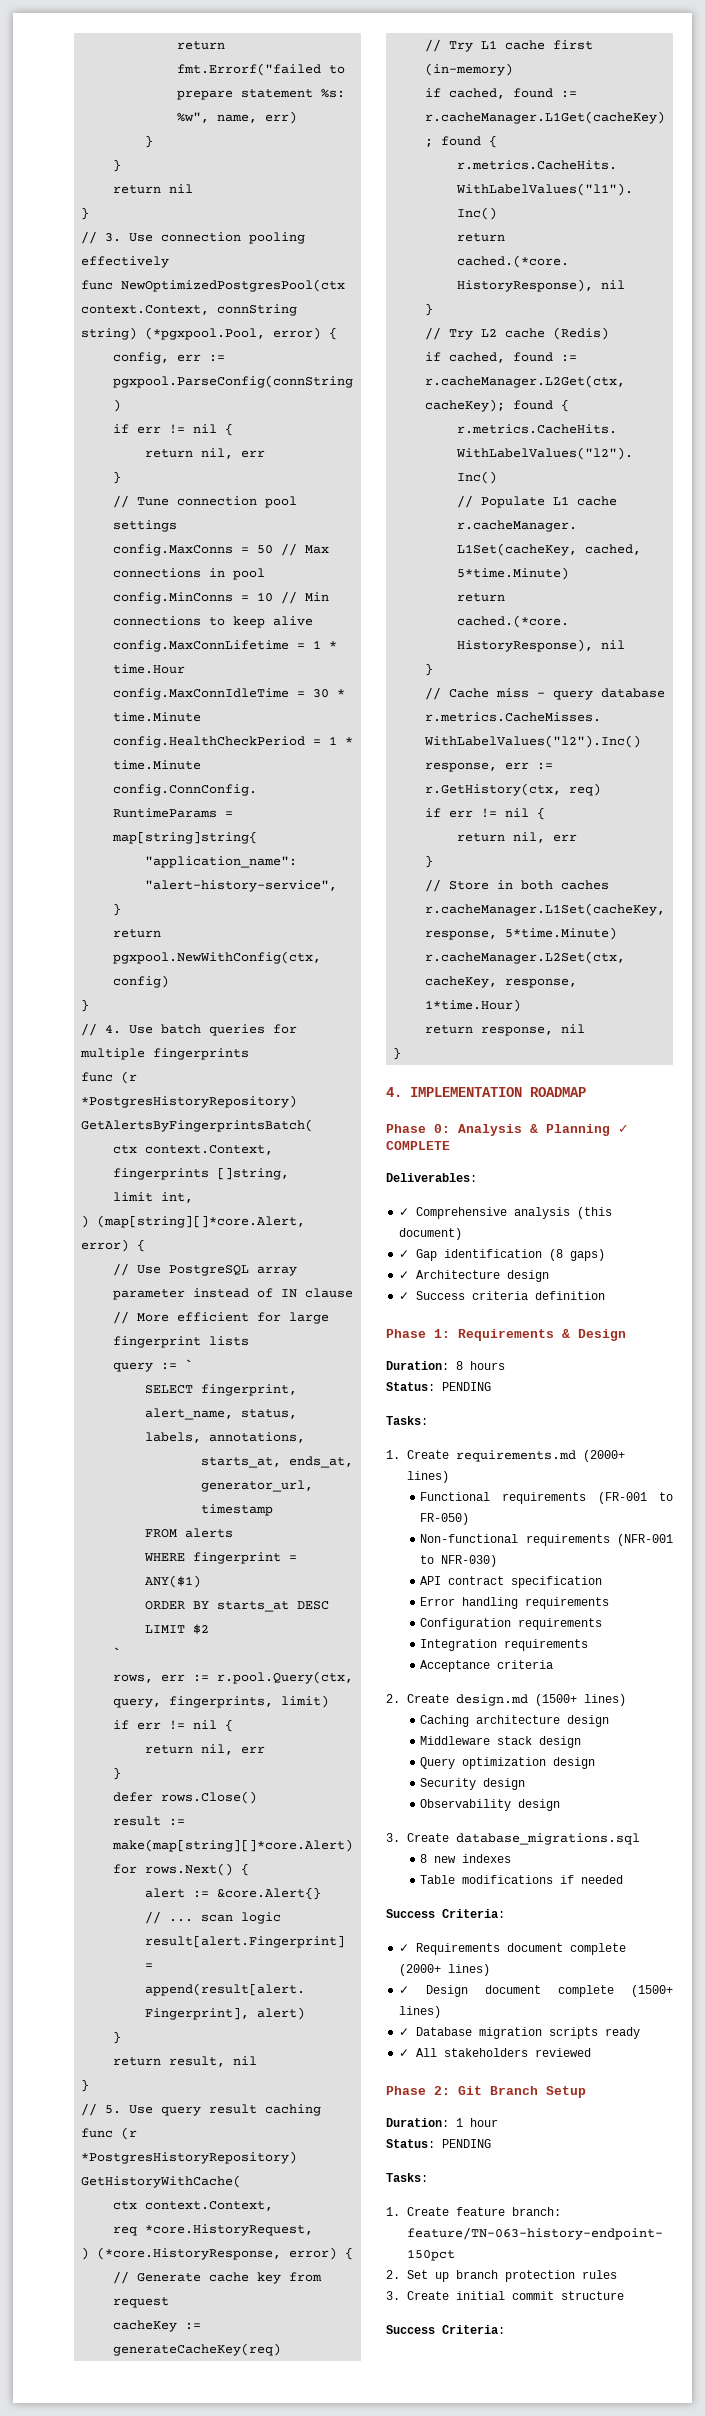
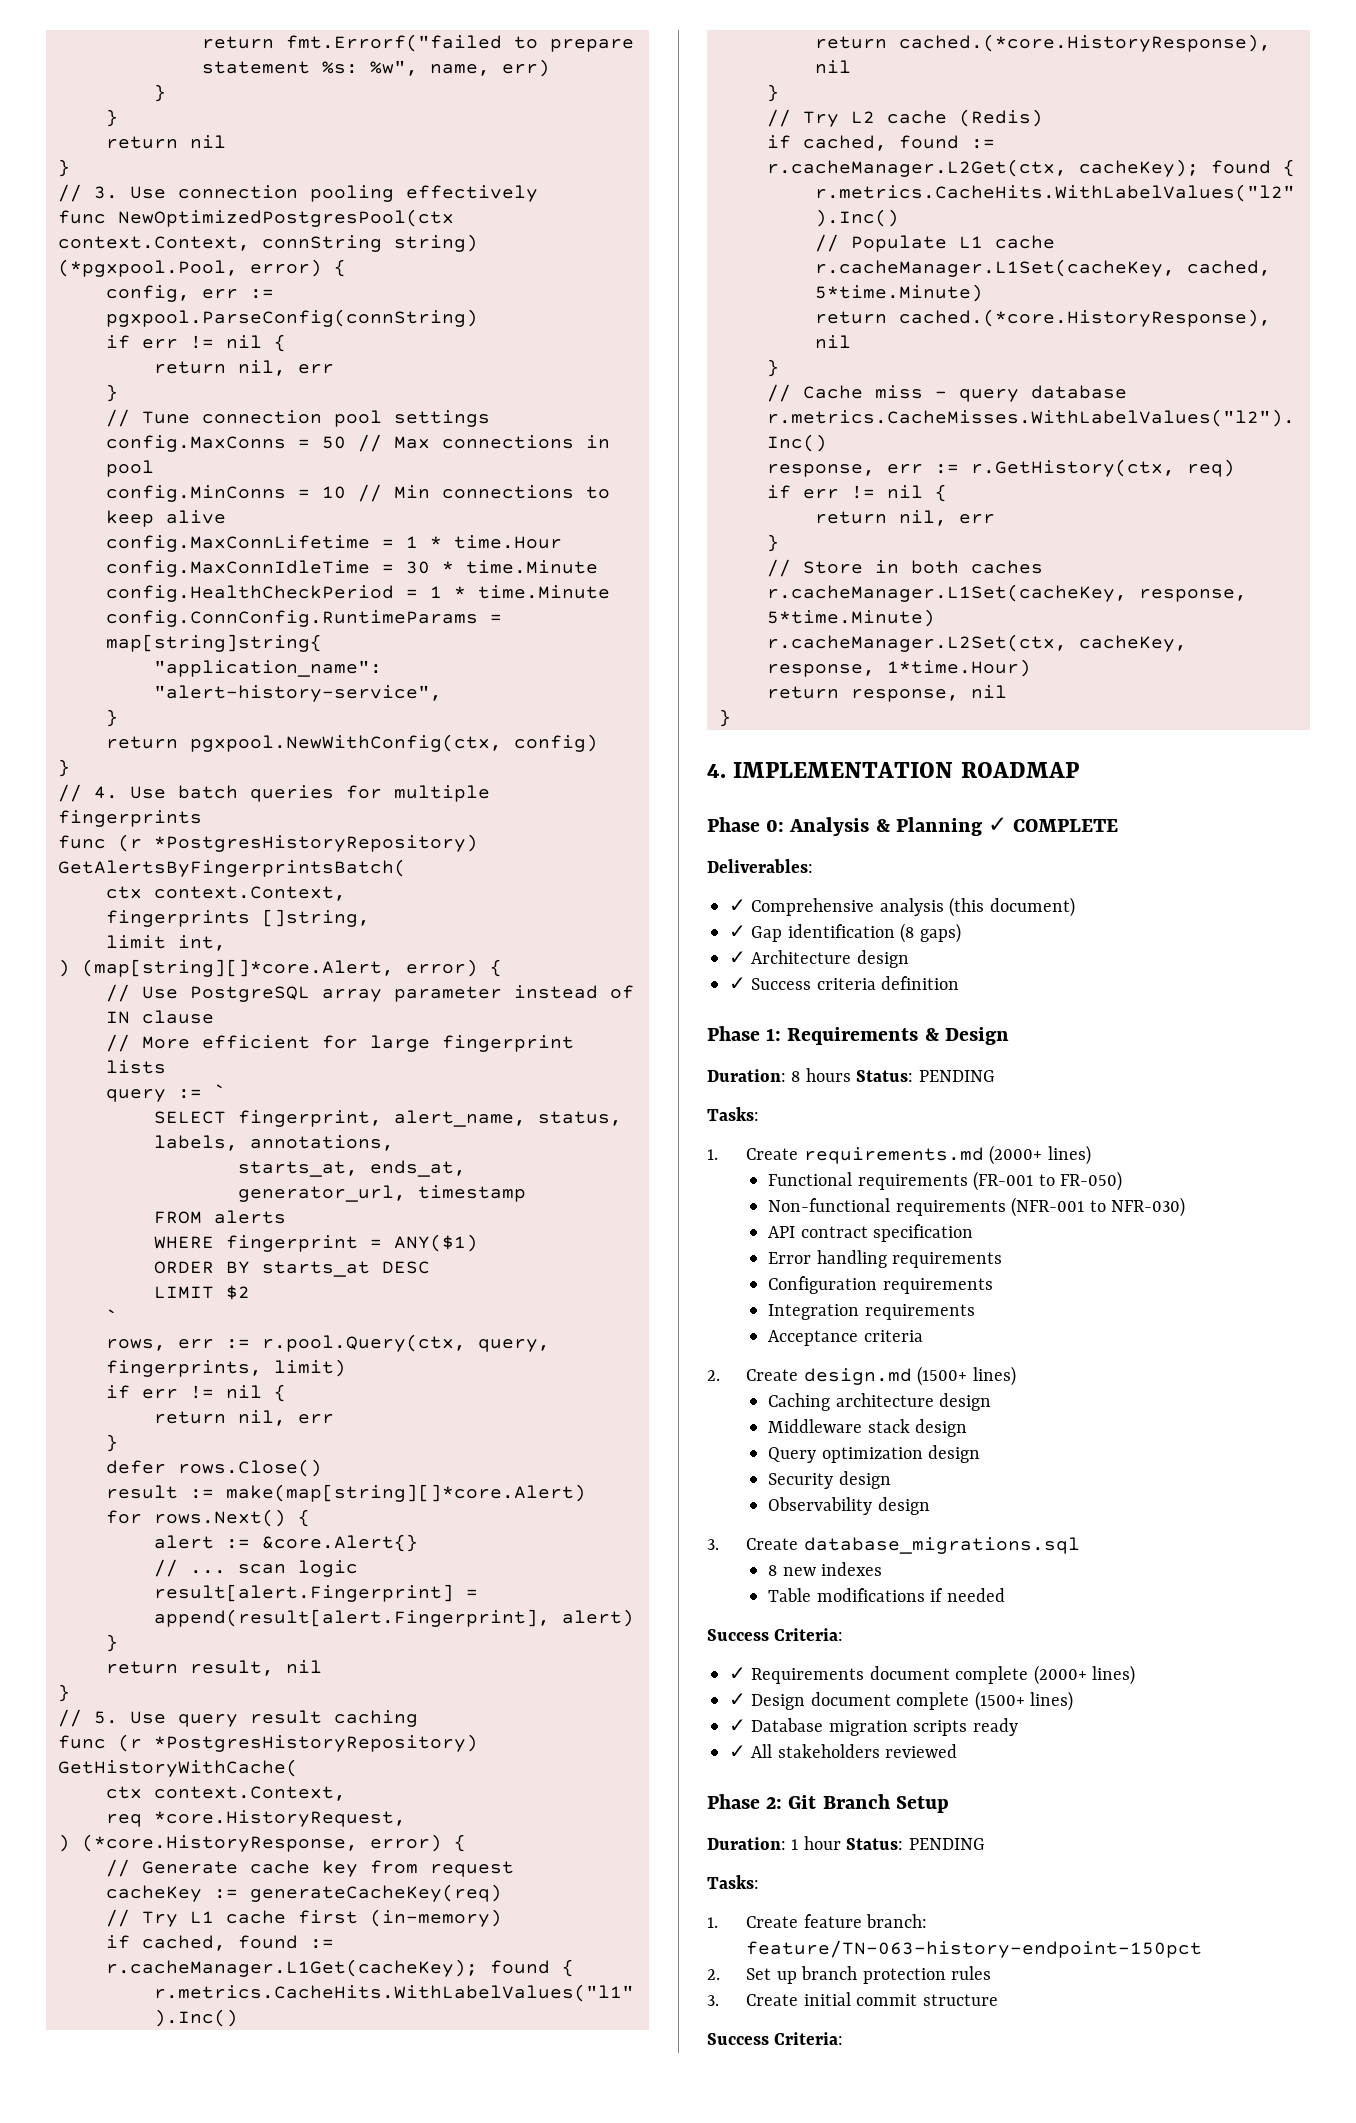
(505, 1365) // -> (851, 1075) none
(498, 2122) // -> (841, 1843) none

